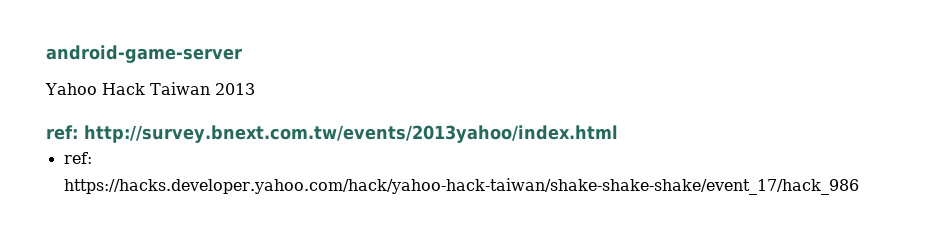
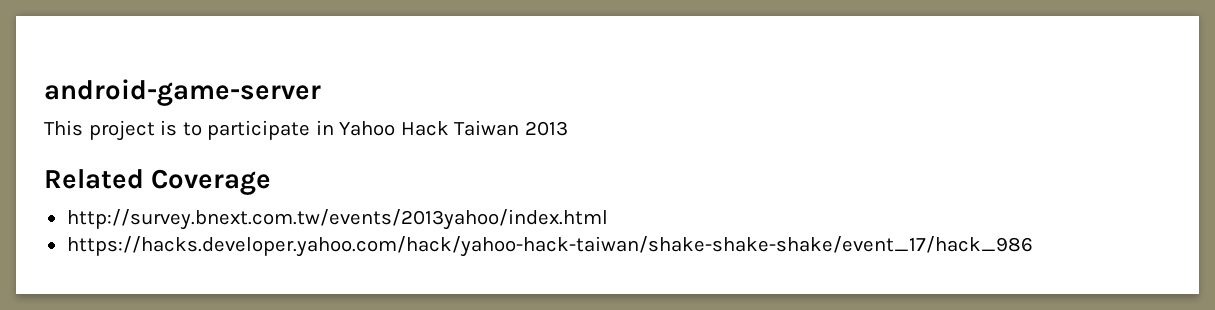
(242, 54) none -> [44,120,334,141] This project is to participate in
[46,125,78,140] ref: -> [44,169,272,195] Related Coverage //
[63,152,92,164] ref: -> (608, 219) none

